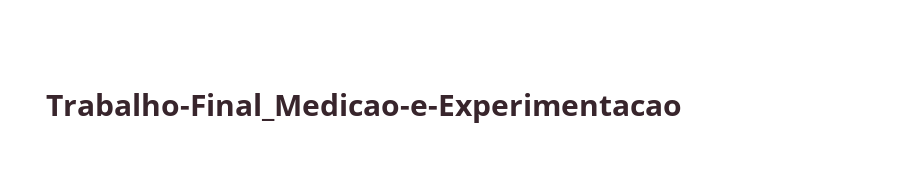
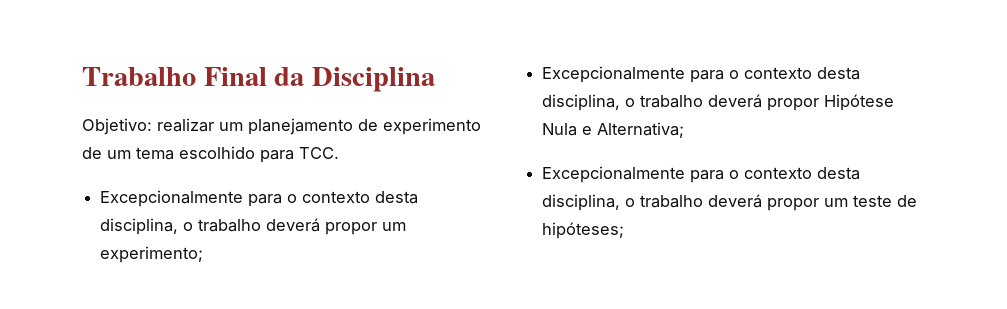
[46,93,682,123] Trabalho-Final_Medicao-e-Experimentacao -> [82,67,436,92] [82,118,481,135] [82,146,339,163] [100,190,419,207] [100,218,407,235] [100,246,204,263] [542,66,861,83] [542,94,895,111] [542,122,685,138] [542,166,861,183] [542,194,918,211] [542,222,625,239] Trabalho Final da Disciplina // Objetivo: realizar um planejamento de experimento de um tema escolhido para TCC. // Excepcionalmente para o contexto desta disciplina, o trabalho deverá propor um experimento; // Excepcionalmente para o contexto desta disciplina, o trabalho deverá propor Hipótese Nula e Alternativa; // Excepcionalmente para o contexto desta disciplina, o trabalho deverá propor um teste de hipóteses;

